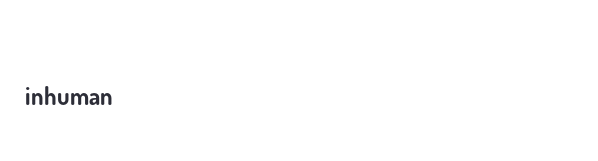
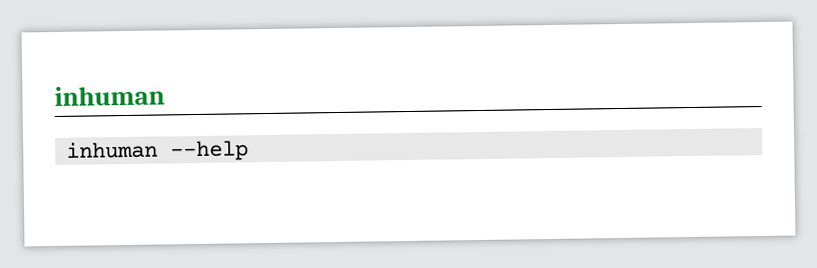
[25,86,113,105] inhuman -> [54,85,165,107] [66,140,250,162] inhuman // inhuman --help

